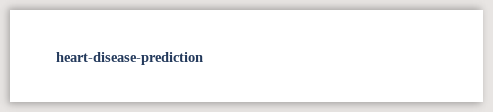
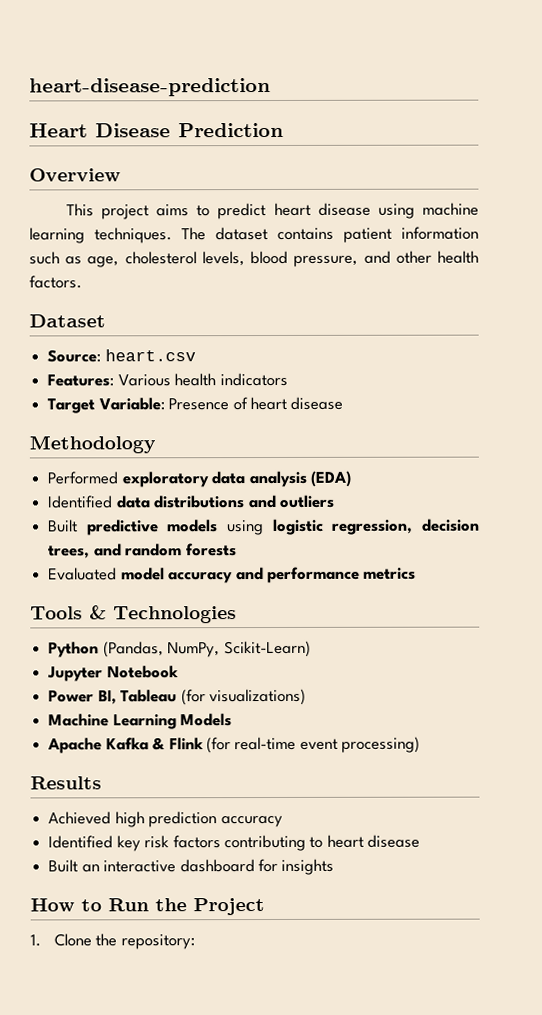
(203, 58) none -> [29,122,284,138] [29,168,121,182] [65,202,479,220] [29,226,479,244] [29,250,480,268] [29,275,82,289] [29,314,106,328] [47,349,196,363] [47,372,288,387] [47,396,344,414] [29,435,156,454] [47,470,351,488] [47,494,335,509] [48,518,480,536] [48,543,237,559] [48,566,417,584] [30,605,237,624] [48,640,311,658] [47,665,179,682] [48,688,306,706] [48,713,233,730] [47,736,421,754] [30,776,102,790] [48,811,283,828] [48,834,421,852] [48,858,335,875] [30,898,265,916] [30,933,195,950] // Heart Disease Prediction // Overview // This project aims to predict heart disease using machine learning techniques. The dataset contains patient information such as age, cholesterol levels, blood pressure, and other health factors. // Dataset // Source: heart.csv // Features: Various health indicators // Target Variable: Presence of heart disease // Methodology // Performed exploratory data analysis (EDA) // Identified data distributions and outliers // Built predictive models using logistic regression, decision trees, and random forests // Evaluated model accuracy and performance metrics // Tools & Technologies // Python (Pandas, NumPy, Scikit-Learn) // Jupyter Notebook // Power BI, Tableau (for visualizations) // Machine Learning Models // Apache Kafka & Flink (for real-time event processing) // Results // Achieved high prediction accuracy // Identified key risk factors contributing to heart disease // Built an interactive dashboard for insights // How to Run the Project // 1. Clone the repository:

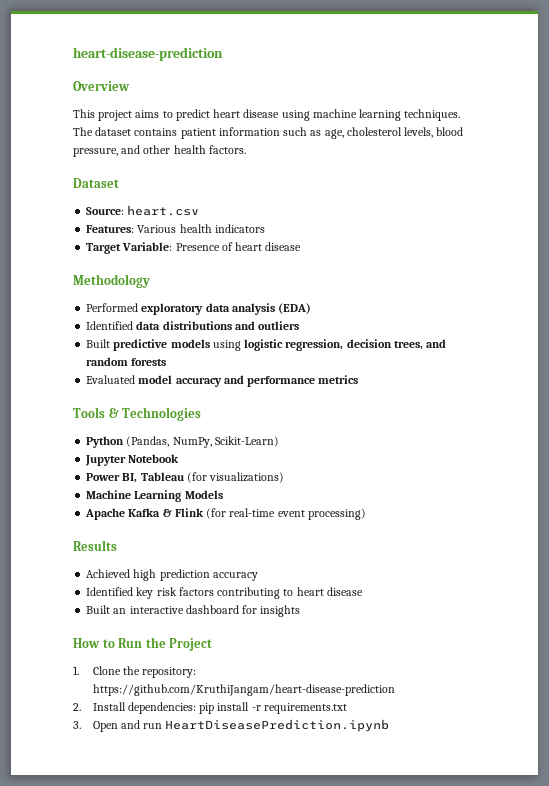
[29,122,284,138] // Heart Disease Prediction -> (223, 54) none
(195, 942) none -> [92,684,395,696] [73,702,347,714] [73,719,390,732] https://github.com/KruthiJangam/heart-disease-prediction // 2. Install dependencies: pip install -r requirements.txt // 3. Open and run HeartDiseasePrediction.ipynb

